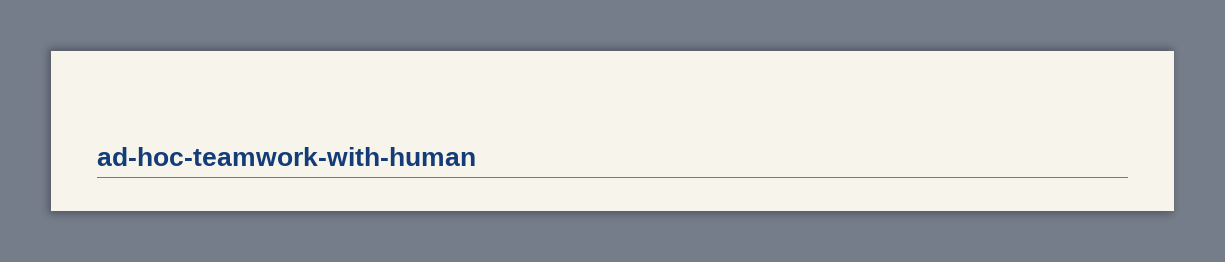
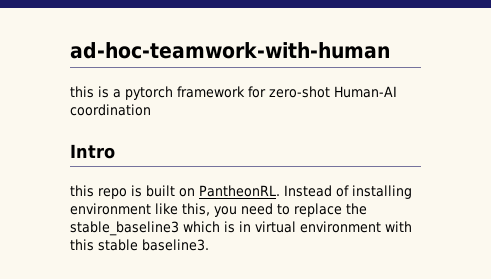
(476, 156) none -> [70,86,397,100] [70,104,151,116] [70,144,115,159] [70,185,412,199] [70,203,367,217] [70,221,412,236] [70,239,209,251] // this is a pytorch framework for zero-shot Human-AI coordination // Intro // this repo is built on PantheonRL. Instead of installing environment like this, you need to replace the stable_baseline3 which is in virtual environment with this stable baseline3.

